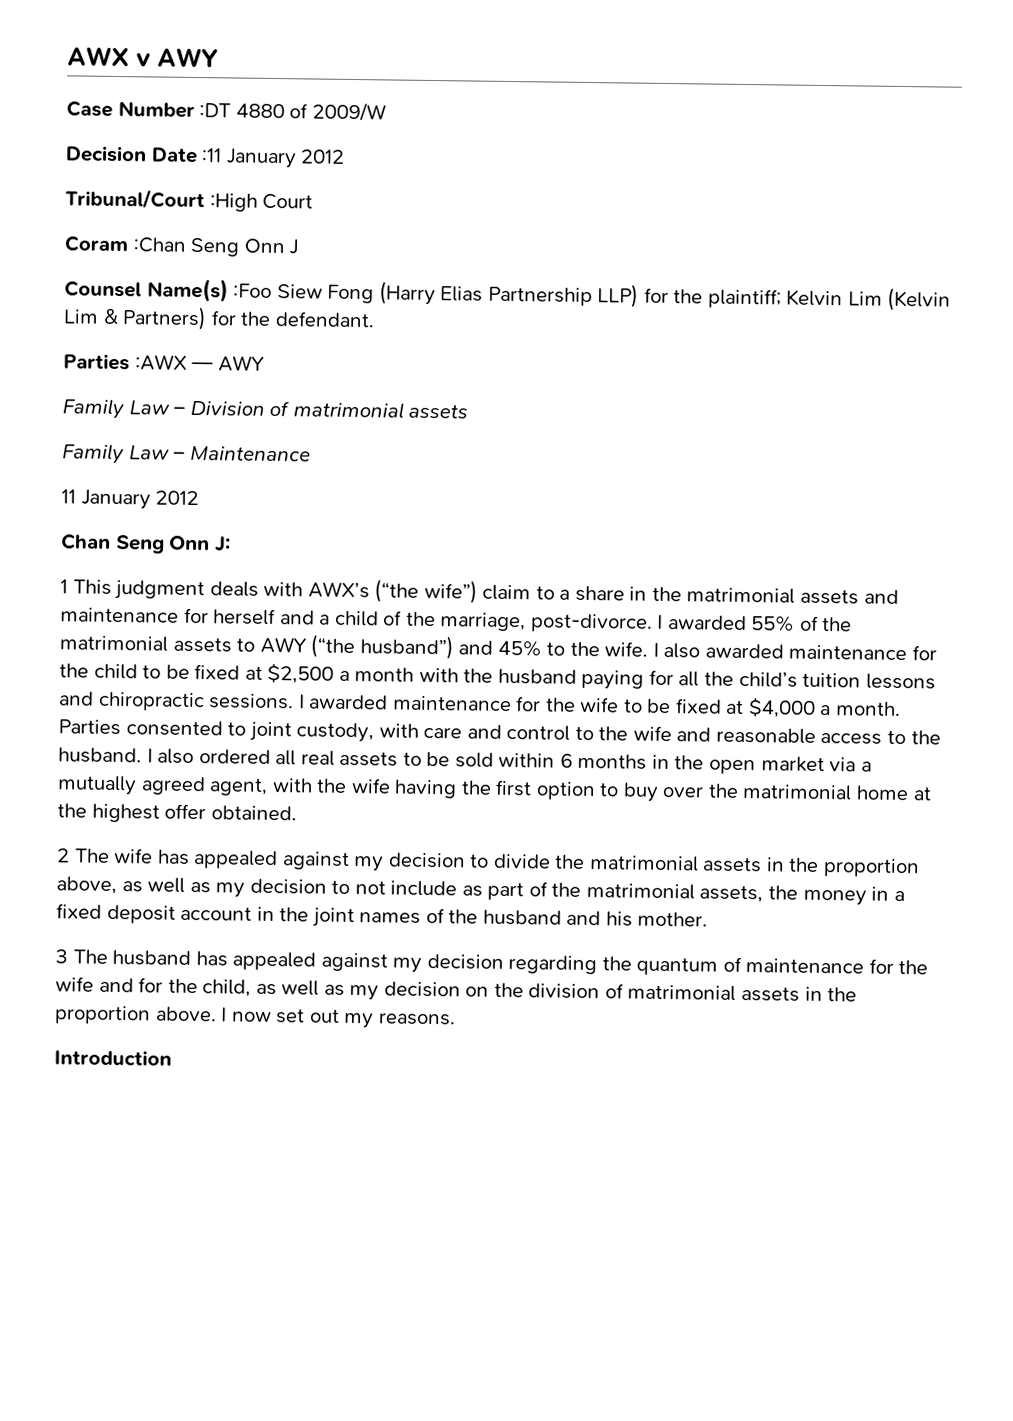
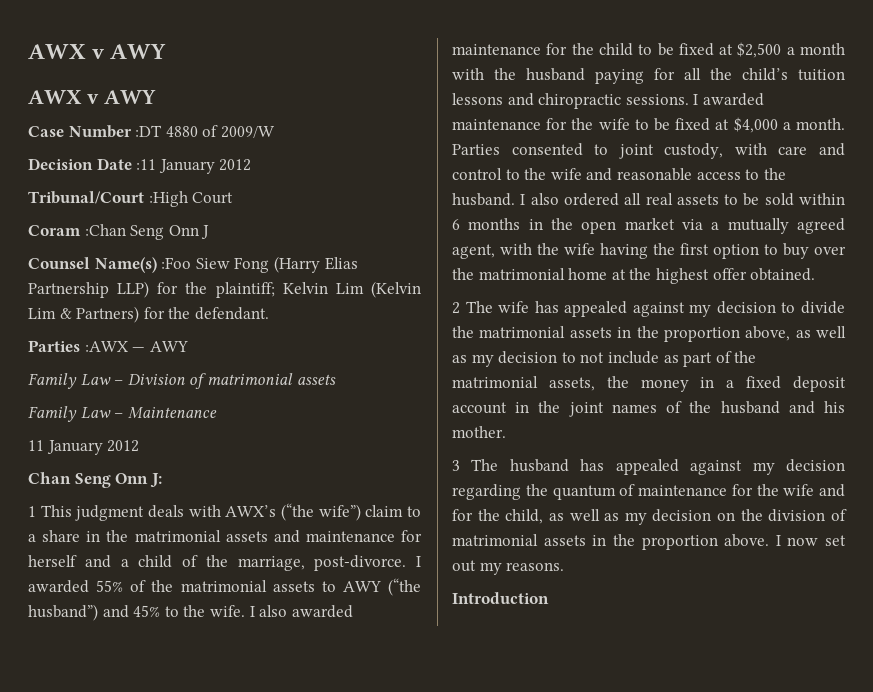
[67,46,220,68] AWX v AWY -> [28,44,167,59] [28,90,156,104] AWX v AWY // AWX v AWY

